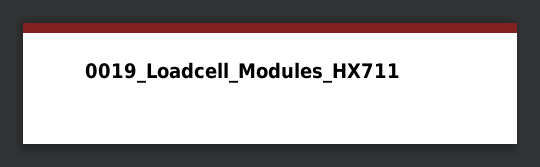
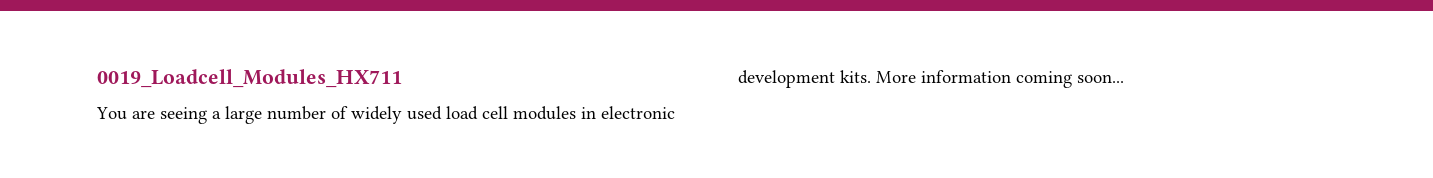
(400, 72) none -> [96,106,675,124] [738,70,1124,88] // You are seeing a large number of widely used load cell modules in electronic development kits. More information coming soon...

